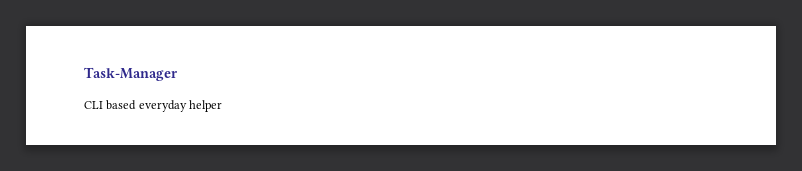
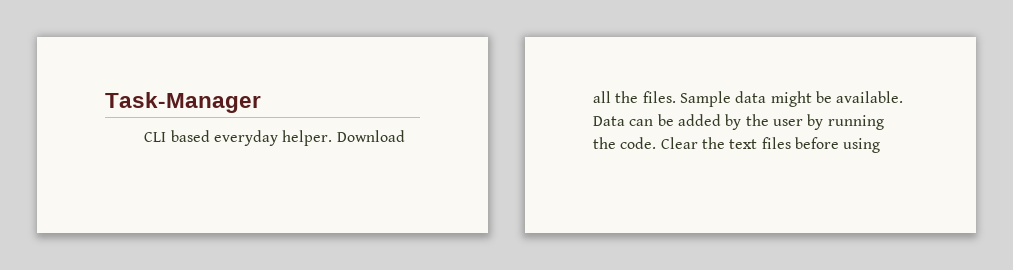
[189,100,223,112] helper -> [282,130,405,146] [593,91,904,107] [593,114,884,130] [593,137,881,153] helper. Download all the files. Sample data might be available. Data can be added by the user by running the code. Clear the text files before using

